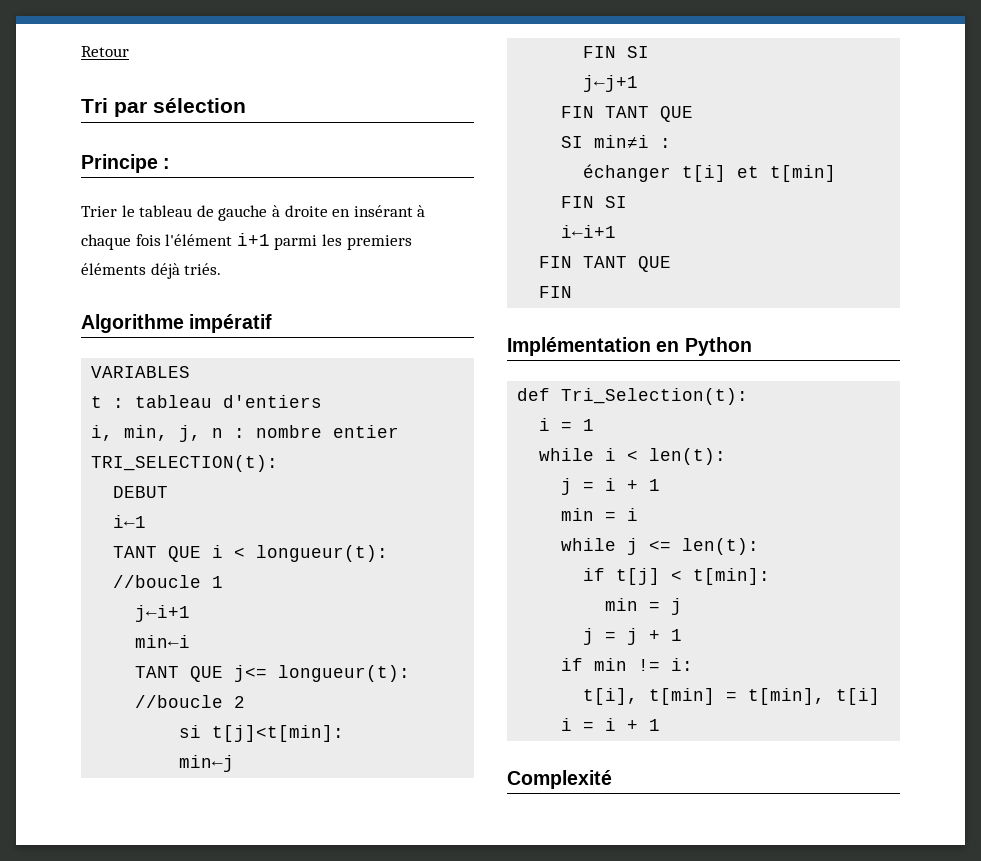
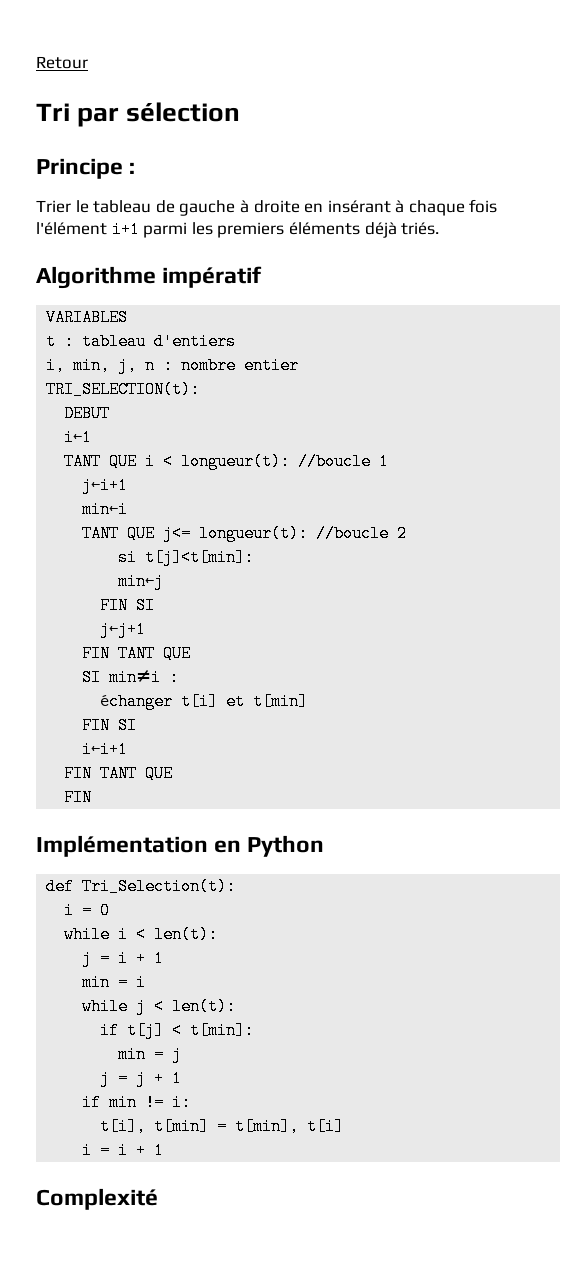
[583,419,595,431] 1 -> [100,902,111,919] 0
[649,540,672,551] <= -> [154,998,165,1015] <

